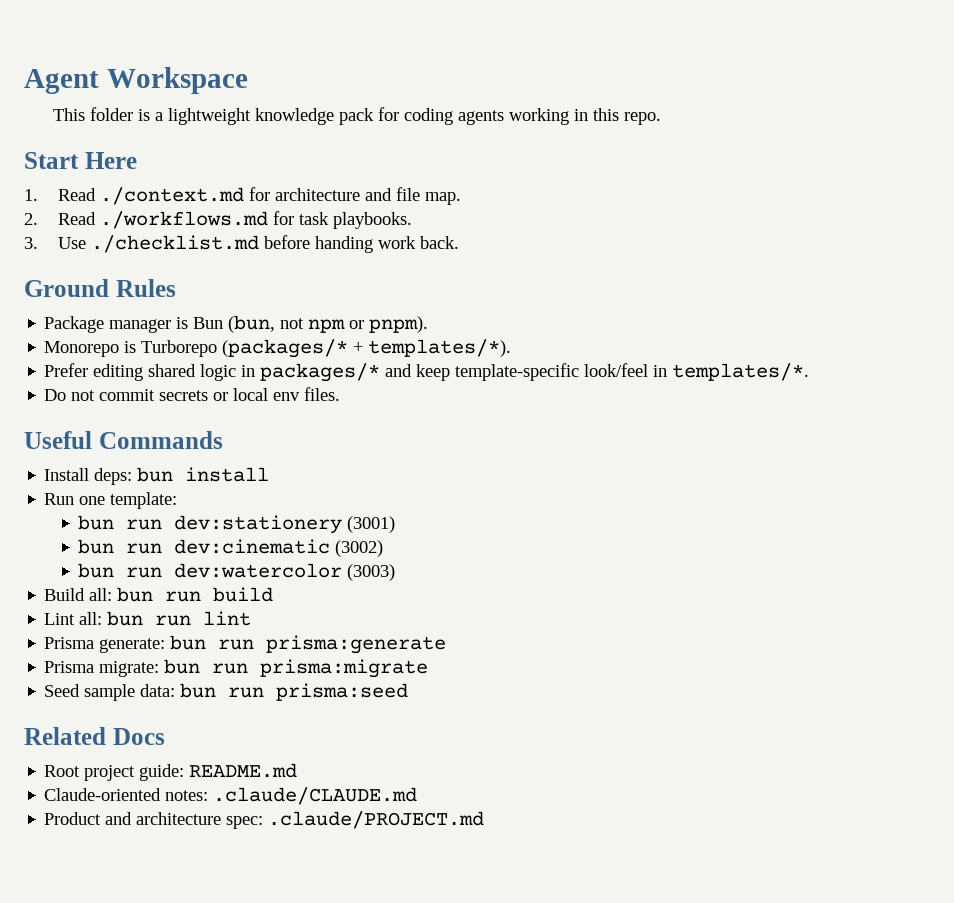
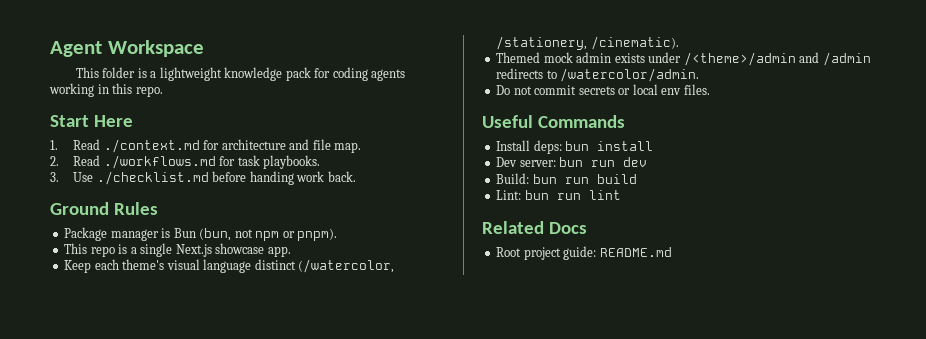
[44,339,512,358] [44,363,810,382] Monorepo is Turborepo (packages/* + templates/*). // Prefer editing shared logic in packages/* and keep template-specific look/feel in templates/*. -> [64,243,291,257] [64,259,395,273] [496,36,679,50] [496,52,871,66] [496,68,700,82] This repo is a single Next.js showcase app. // Keep each theme's visual language distinct (/watercolor, /stationery, /cinematic). // Themed mock admin exists under /<theme>/admin and /admin redirects to /watercolor/admin.
[44,492,178,509] [78,515,396,534] [78,539,384,557] [78,563,396,581] [44,588,113,601] Run one template: // bun run dev:stationery (3001) // bun run dev:cinematic (3002) // bun run dev:watercolor (3003) // Build all: -> [496,157,648,167] [496,173,530,184] Dev server: bun run dev // Build:
[44,612,103,625] Lint all: -> [496,190,522,200] Lint:
[44,635,447,654] [44,659,429,678] [44,683,409,701] // Prisma generate: bun run prisma:generate // Prisma migrate: bun run prisma:migrate // Seed sample data: bun run prisma:seed -> (621, 195) none
[44,787,418,805] [44,811,485,829] // Claude-oriented notes: .claude/CLAUDE.md // Product and architecture spec: .claude/PROJECT.md -> (672, 252) none

